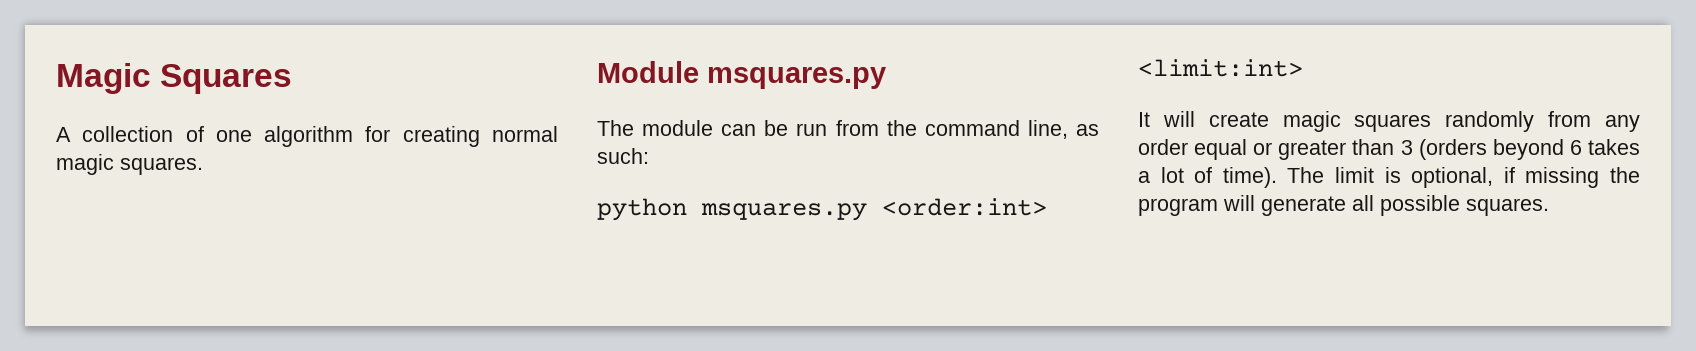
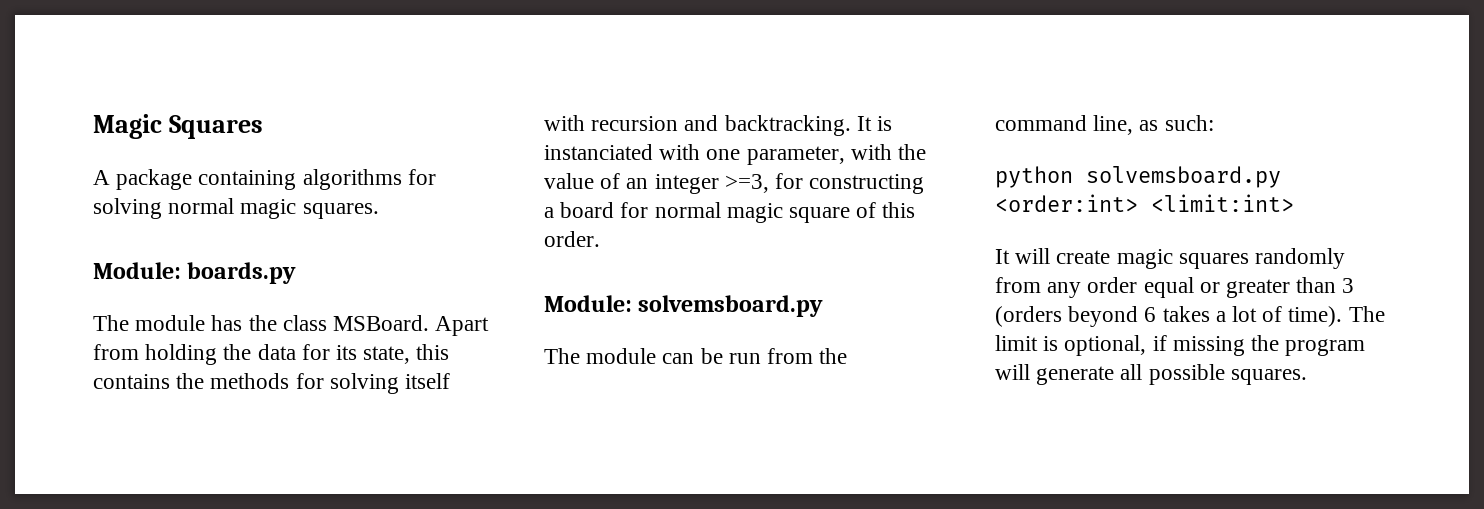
[82,126,558,147] [56,154,203,175] [597,61,886,89] collection of one algorithm for creating normal magic squares. // Module msquares.py -> [116,169,436,190] [93,198,379,219] [93,262,297,284] [93,315,490,336] [93,344,450,365] [93,373,451,394] [544,115,893,136] [544,144,927,165] [544,173,925,194] [544,202,916,223] [544,231,600,247] [544,295,824,317] package containing algorithms for solving normal magic squares. // Module: boards.py // The module has the class MSBoard. Apart from holding the data for its state, this contains the methods for solving itself with recursion and backtracking. It is instanciated with one parameter, with the value of an integer >=3, for constructing a board for normal magic square of this order. // Module: solvemsboard.py
[701,203,867,221] msquares.py -> [1086,166,1281,188] solvemsboard.py

